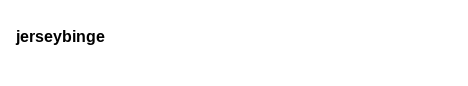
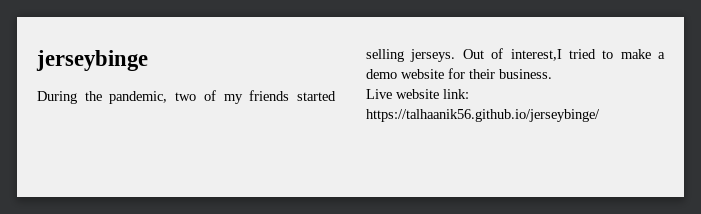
(105, 37) none -> [37,90,337,104] [366,48,665,62] [366,68,552,79] [366,89,469,99] [366,109,600,122] // During the pandemic, two of my friends started selling jerseys. Out of interest,I tried to make a demo website for their business. // Live website link: https://talhaanik56.github.io/jerseybinge/

